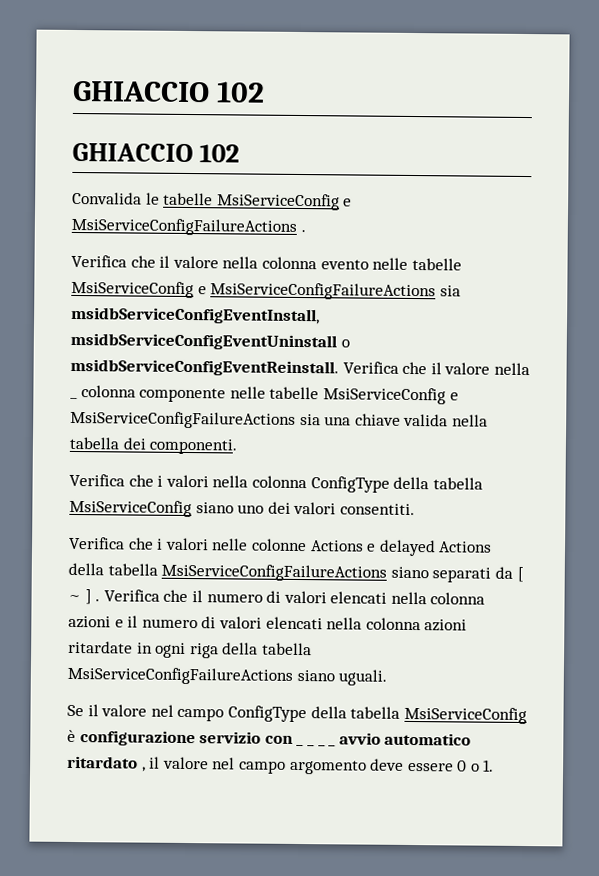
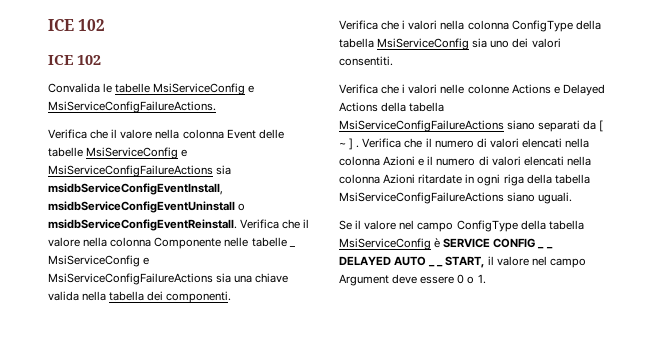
[72,80,266,103] [72,142,193,163] GHIACCIO 102 // GHIACCIO -> [48,19,106,31] [48,55,73,65] ICE 102 // ICE
[71,217,306,236] [71,254,409,270] MsiServiceConfigFailureActions . // Verifica che il valore nella colonna evento nelle -> [48,101,216,113] [48,129,284,139] MsiServiceConfigFailureActions. // Verifica che il valore nella colonna Event delle
[70,385,320,403] _ colonna componente nelle tabelle -> [110,237,295,249] colonna Componente nelle tabelle _
[195,502,234,514] siano -> [472,38,488,48] sia
[378,539,436,557] delayed -> [562,84,605,96] Delayed
[68,615,111,629] azioni -> [383,156,416,166] Azioni
[424,619,468,632] azioni -> [383,174,416,184] Azioni
[79,730,472,747] [67,755,367,775] configurazione servizio con _ _ _ _ avvio automatico ritardato , il valore nel campo argomento -> [443,238,553,249] [339,256,586,268] [339,274,389,286] SERVICE CONFIG _ _ DELAYED AUTO _ _ START, il valore nel campo Argument

